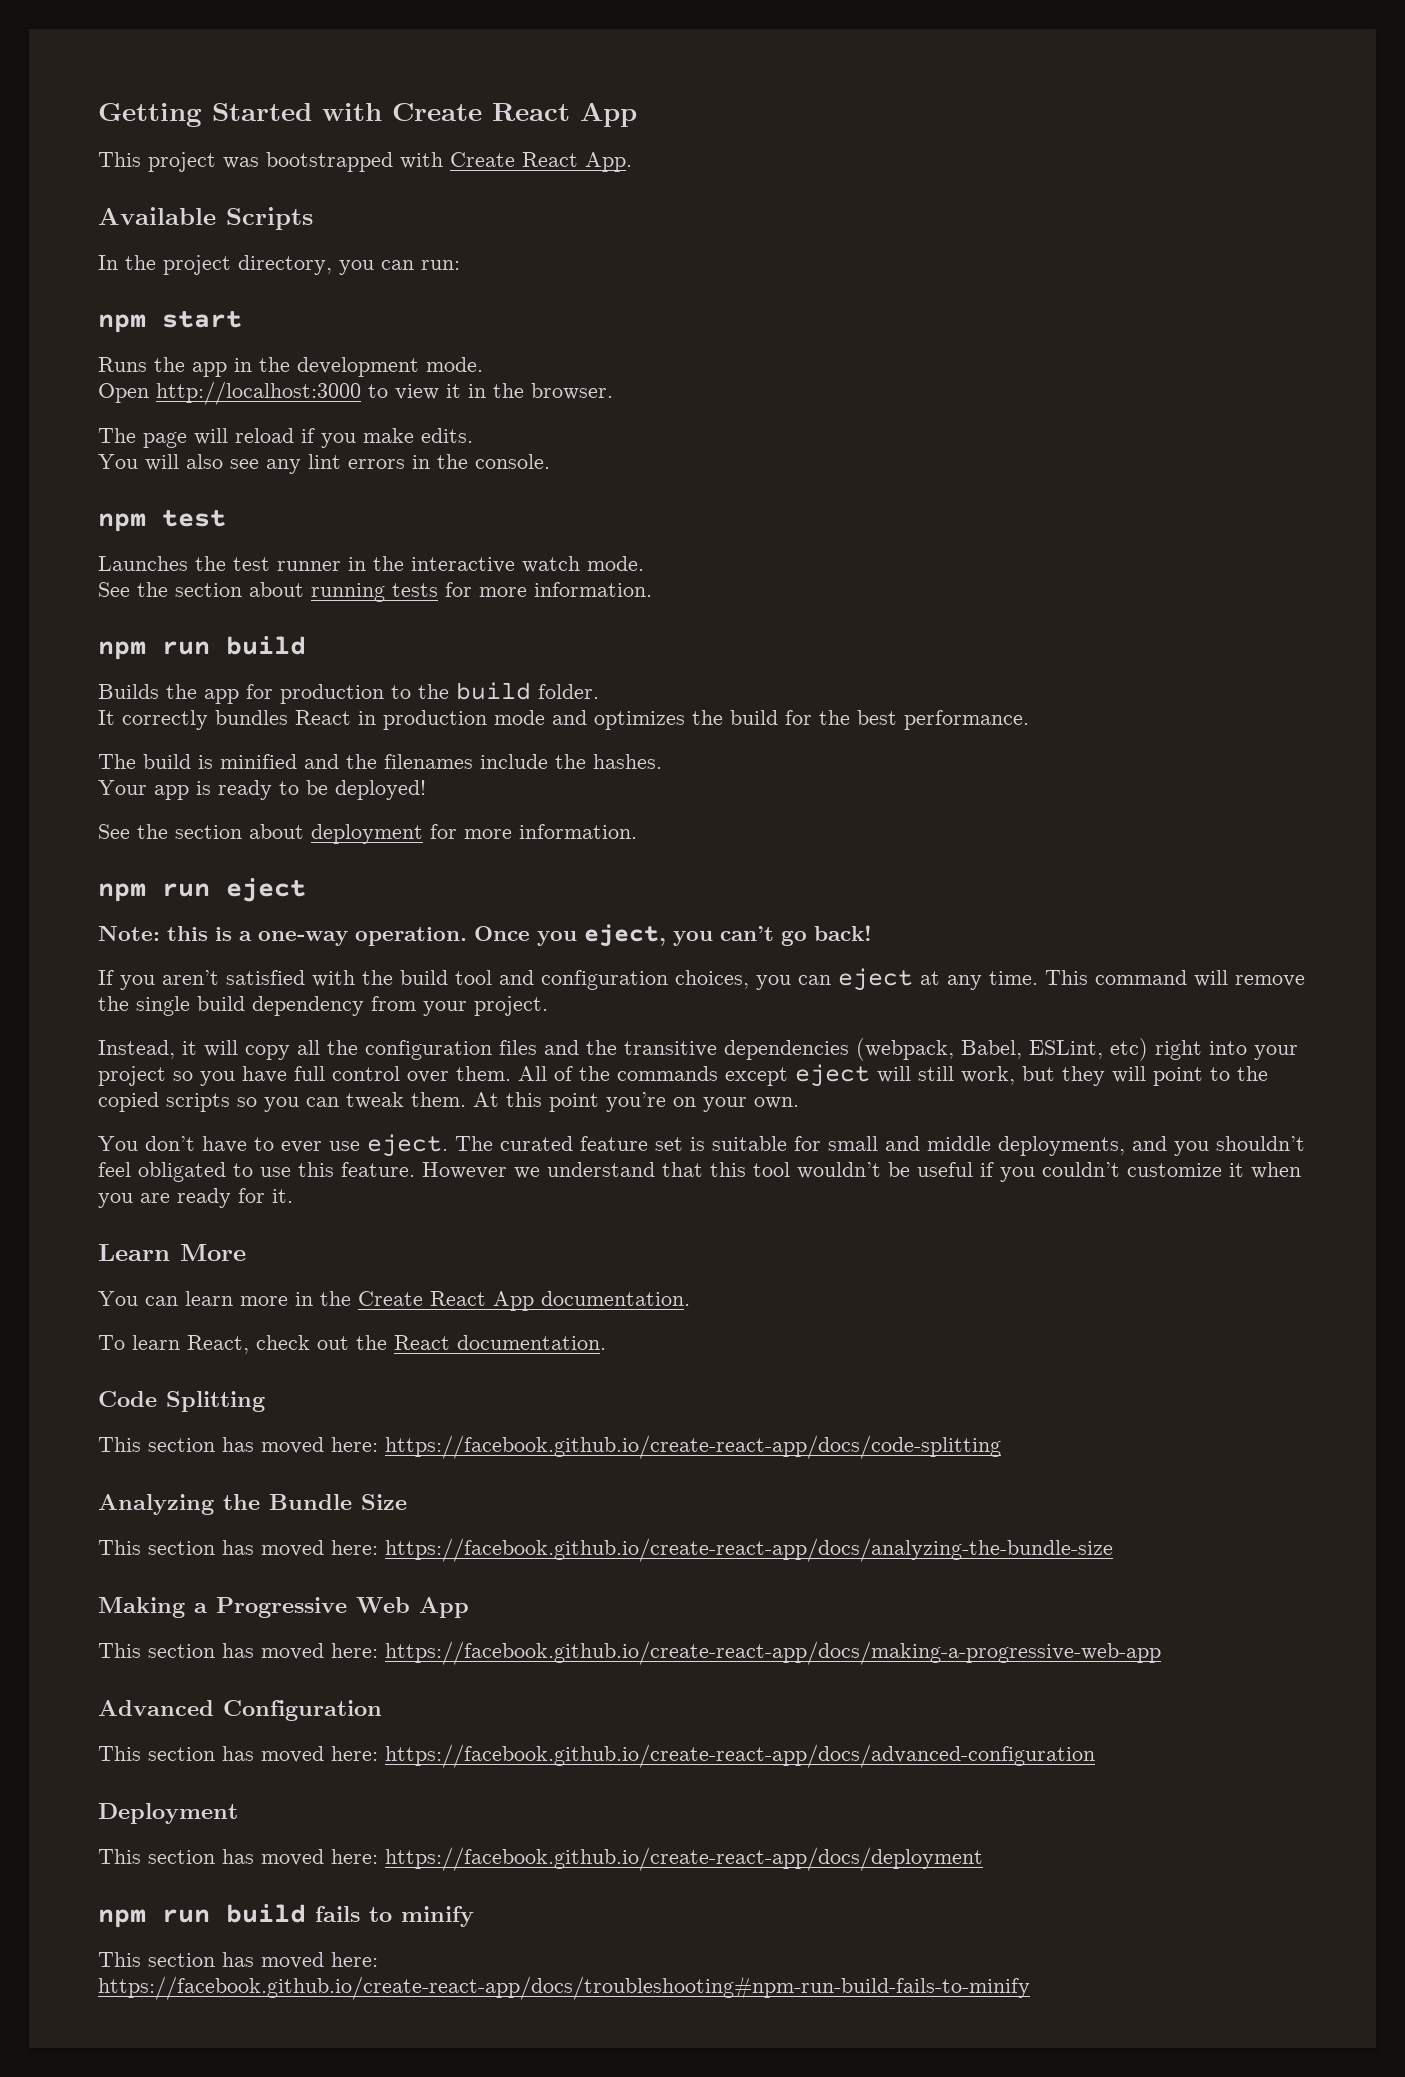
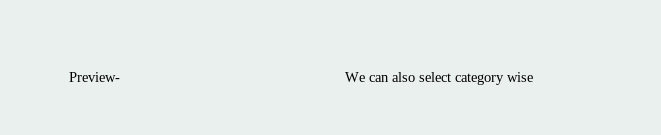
[98,102,637,127] [98,152,632,172] [98,207,313,230] [98,255,460,275] [98,311,242,333] [98,357,483,377] [98,381,613,405] [98,428,473,448] [98,454,550,474] [98,510,226,532] [98,556,644,573] [98,582,652,602] [98,636,306,660] [98,682,599,704] [98,710,1029,730] [98,754,662,769] [98,780,426,800] [98,824,637,844] [98,878,306,902] [98,924,872,947] [98,968,1305,991] [98,996,548,1016] [98,1038,1298,1061] [98,1064,1268,1087] [98,1092,799,1112] [98,1134,1305,1157] [98,1162,1301,1182] [98,1188,293,1208] [98,1244,246,1261] [98,1291,690,1311] [98,1335,606,1354] [98,1391,265,1412] [98,1435,1001,1459] [98,1494,407,1515] [98,1538,1113,1562] [98,1597,469,1618] [98,1641,1161,1665] [98,1700,382,1721] [98,1744,1095,1768] [98,1803,238,1824] [98,1847,983,1871] [98,1904,474,1928] [98,1952,378,1969] [98,1976,1030,2000] Getting Started with Create React App // This project was bootstrapped with Create React App. // Available Scripts // In the project directory, you can run: // npm start // Runs the app in the development mode. // Open http://localhost:3000 to view it in the browser. // The page will reload if you make edits. // You will also see any lint errors in the console. // npm test // Launches the test runner in the interactive watch mode. // See the section about running tests for more information. // npm run build // Builds the app for production to the build folder. // It correctly bundles React in production mode and optimizes the build for the best performance. // The build is minified and the filenames include the hashes. // Your app is ready to be deployed! // See the section about deployment for more information. // npm run eject // Note: this is a one-way operation. Once you eject, you can’t go back! // If you aren’t satisfied with the build tool and configuration choices, you can eject at any time. This command will remove the single build dependency from your project. // Instead, it will copy all the configuration files and the transitive dependencies (webpack, Babel, ESLint, etc) right into your project so you have full control over them. All of the commands except eject will still work, but they will point to the copied scripts so you can tweak them. At this point you’re on your own. // You don’t have to ever use eject. The curated feature set is suitable for small and middle deployments, and you shouldn’t feel obligated to use this feature. However we understand that this tool wouldn’t be useful if you couldn’t customize it when you are ready for it. // Learn More // You can learn more in the Create React App documentation. // To learn React, check out the React documentation. // Code Splitting // This section has moved here: https://facebook.github.io/create-react-app/docs/code-splitting // Analyzing the Bundle Size // This section has moved here: https://facebook.github.io/create-react-app/docs/analyzing-the-bundle-size // Making a Progressive Web App // This section has moved here: https://facebook.github.io/create-react-app/docs/making-a-progressive-web-app // Advanced Configuration // This section has moved here: https://facebook.github.io/create-react-app/docs/advanced-configuration // Deployment // This section has moved here: https://facebook.github.io/create-react-app/docs/deployment // npm run build fails to minify // This section has moved here: https://facebook.github.io/create-react-app/docs/troubleshooting#npm-run-build-fails-to-minify -> [69,72,120,82] [345,72,533,85] Preview- // We can also select category wise

